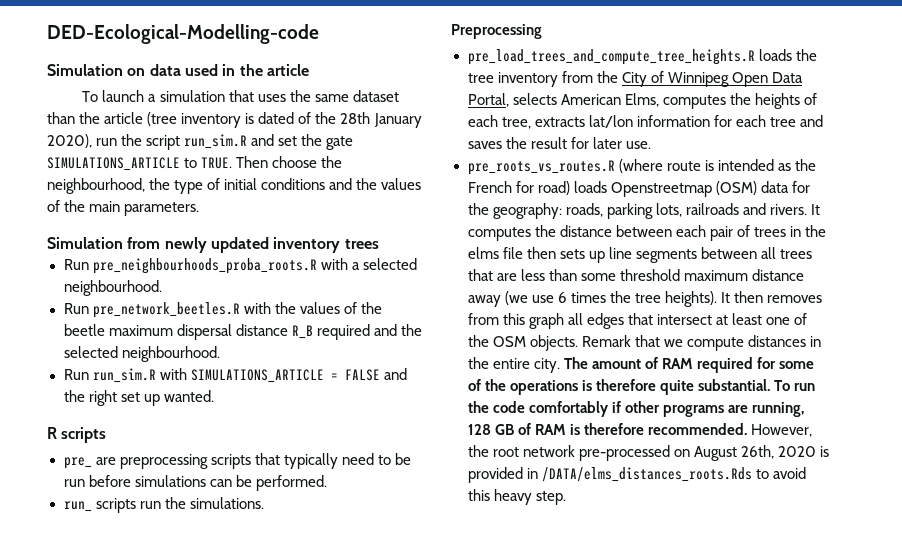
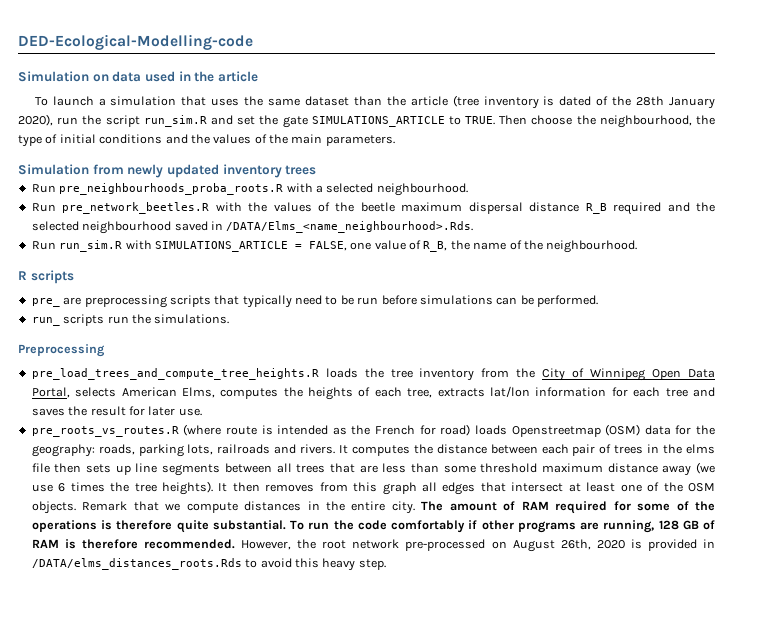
[121,346,220,362] neighbourhood. -> [82,221,474,234] neighbourhood saved in /DATA/Elms_<name_neighbourhood>.Rds.
[344,368,407,381] [63,390,214,406] FALSE and the right set up wanted. -> [308,240,638,253] FALSE, one value of R_B, the name of the neighbourhood.

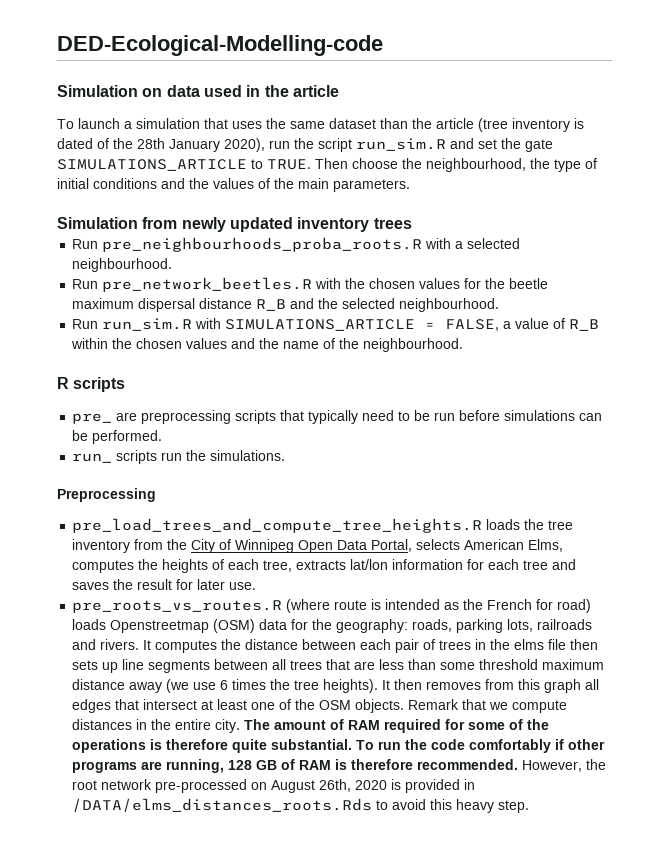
[273,202,330,212] values of -> [369,278,482,289] chosen values for
[613,202,662,215] required -> (287, 305) none
[82,221,474,234] neighbourhood saved in /DATA/Elms_<name_neighbourhood>.Rds. -> [399,298,500,312] neighbourhood.
[350,242,372,250] one -> [503,321,512,329] a
[423,241,448,252] R_B, -> [569,319,600,331] [71,338,256,349] R_B within the chosen values and

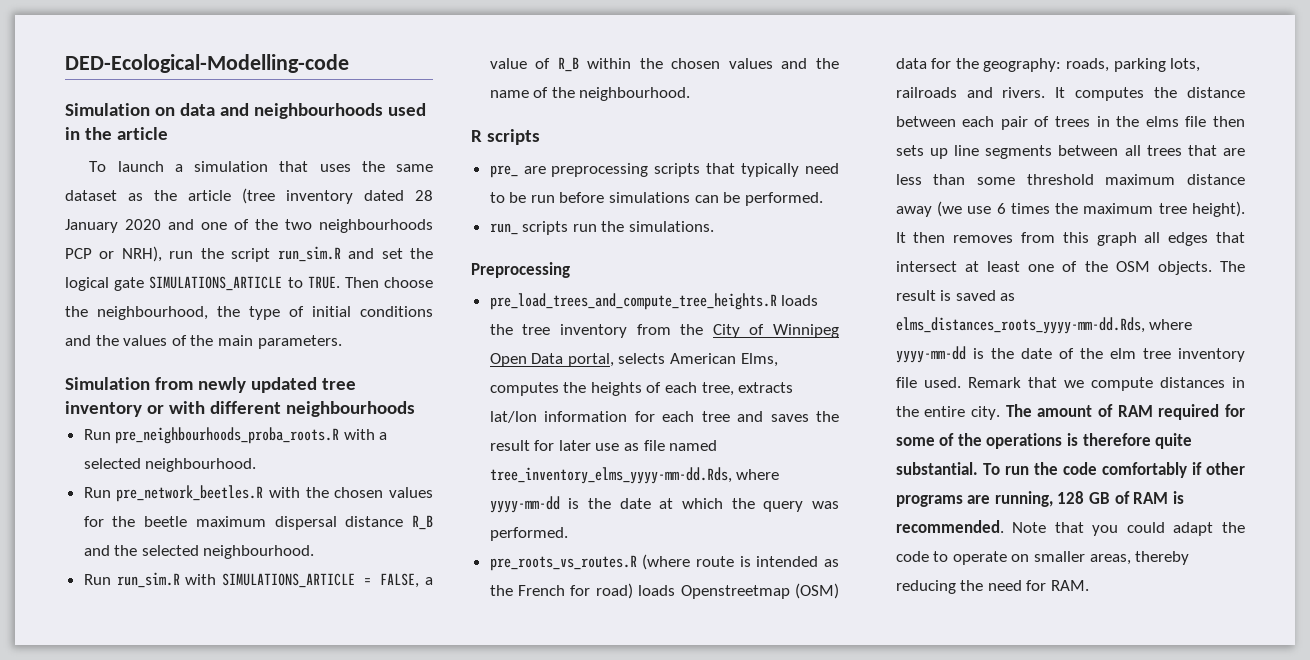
(200, 91) none -> [219,103,383,119] and neighbourhoods
[380,118,408,129] than -> [128,193,143,201] as
[574,118,584,129] [57,138,265,152] is dated of the 28th January 2020), -> [364,190,433,201] [65,219,433,233] [65,246,162,262] dated 28 January 2020 and one of the two neighbourhoods PCP or NRH),
(521, 143) none -> [65,277,109,291] logical
[297,217,412,232] inventory trees -> [321,378,356,390] [65,401,415,417] tree inventory or with different neighbourhoods
[371,539,413,552] Portal, -> [567,353,614,367] portal,
[229,582,257,590] use. -> [595,440,718,451] [489,467,780,484] [489,496,839,513] [489,527,568,541] use as file named tree_inventory_elms_yyyy-mm-dd.Rds, where yyyy-mm-dd is the date at which the query was performed.
[294,679,379,693] tree heights). -> [1083,201,1245,217] maximum tree height).
(405, 706) none -> [1220,261,1245,272] [895,290,1016,301] [895,317,1193,334] [895,346,1245,363] [895,377,961,388] The result is saved as elms_distances_roots_yyyy-mm-dd.Rds, where yyyy-mm-dd is the date of the elm tree inventory file used.
[351,759,607,772] [72,779,476,793] [72,798,530,813] therefore recommended. However, the root network pre-processed on August 26th, 2020 is provided in /DATA/elms_distances_roots.Rds to avoid this heavy step. -> [895,520,1245,536] [895,551,1190,565] [895,580,1090,594] recommended. Note that you could adapt the code to operate on smaller areas, thereby reducing the need for RAM.

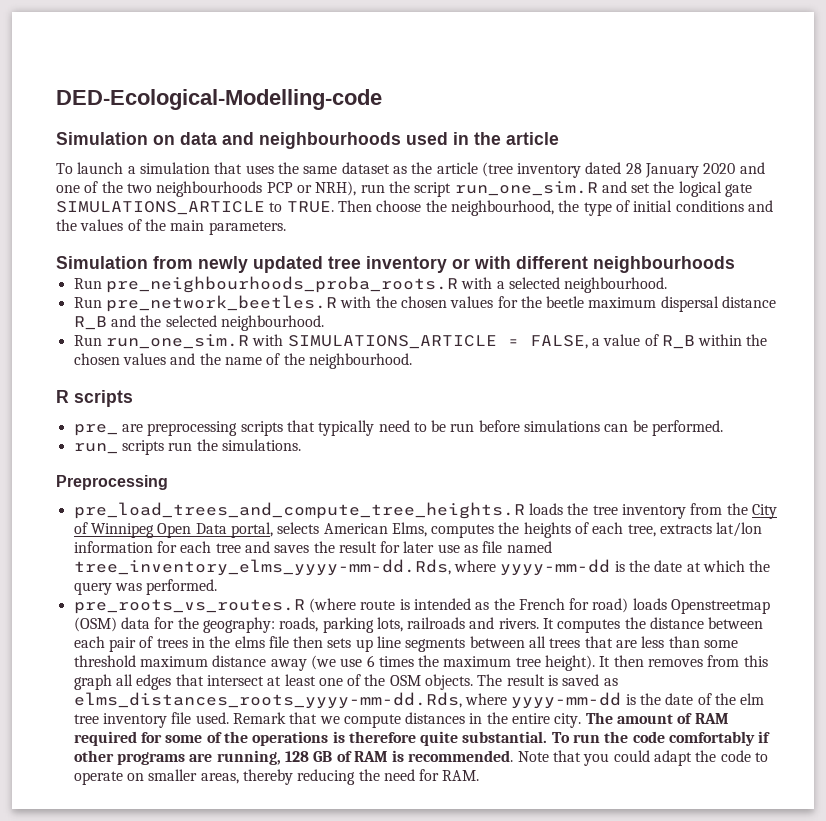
[277,246,341,262] run_sim.R -> [454,181,598,196] run_one_sim.R
[116,572,180,588] run_sim.R -> [105,334,249,349] run_one_sim.R

